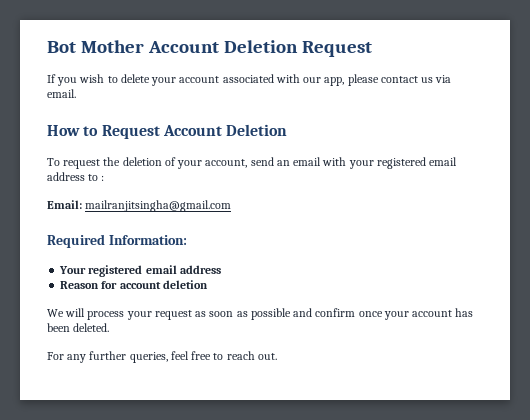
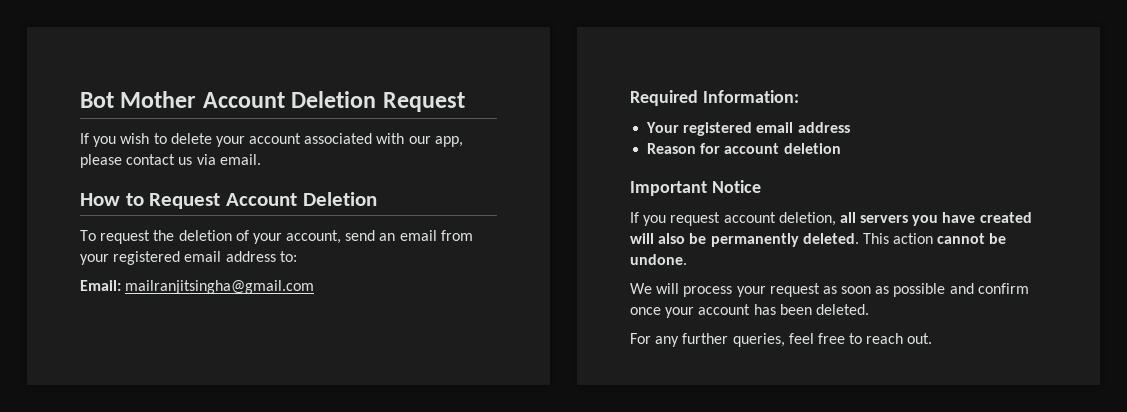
[322,157,347,166] with -> [440,230,473,241] from
[88,174,105,181] to : -> [279,251,297,262] to:
(208, 284) none -> [630,180,761,196] [630,212,1032,226] [630,233,1007,247] [630,254,687,265] // Important Notice // If you request account deletion, all servers you have created will also be permanently deleted. This action cannot be undone.

